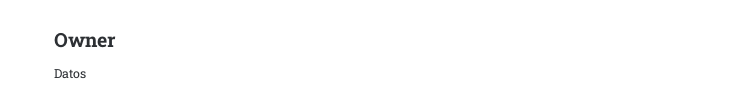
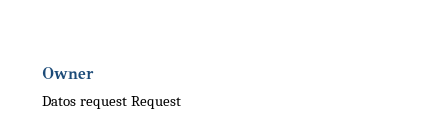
(86, 74) none -> [79,96,181,109] request Request

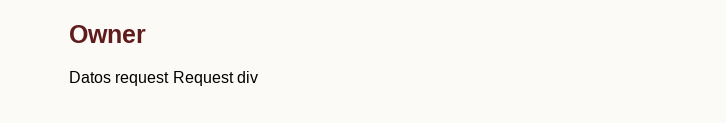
(181, 102) none -> [236,71,258,83] div

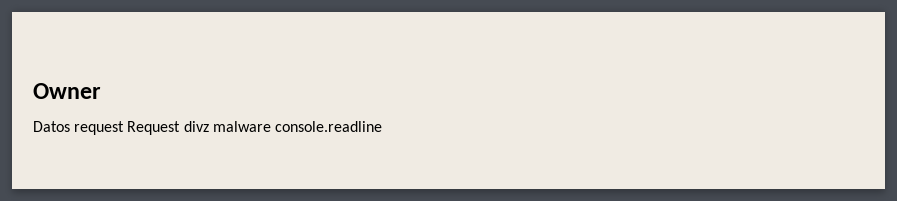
[236,71,258,83] div -> [183,121,382,132] divz malware console.readline

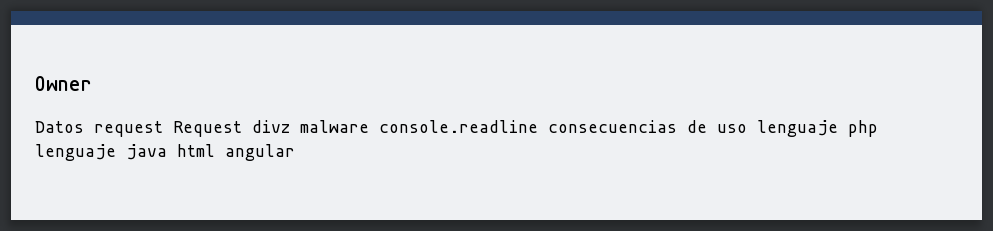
(382, 126) none -> [548,120,878,137] [35,144,295,161] consecuencias de uso lenguaje php lenguaje java html angular

